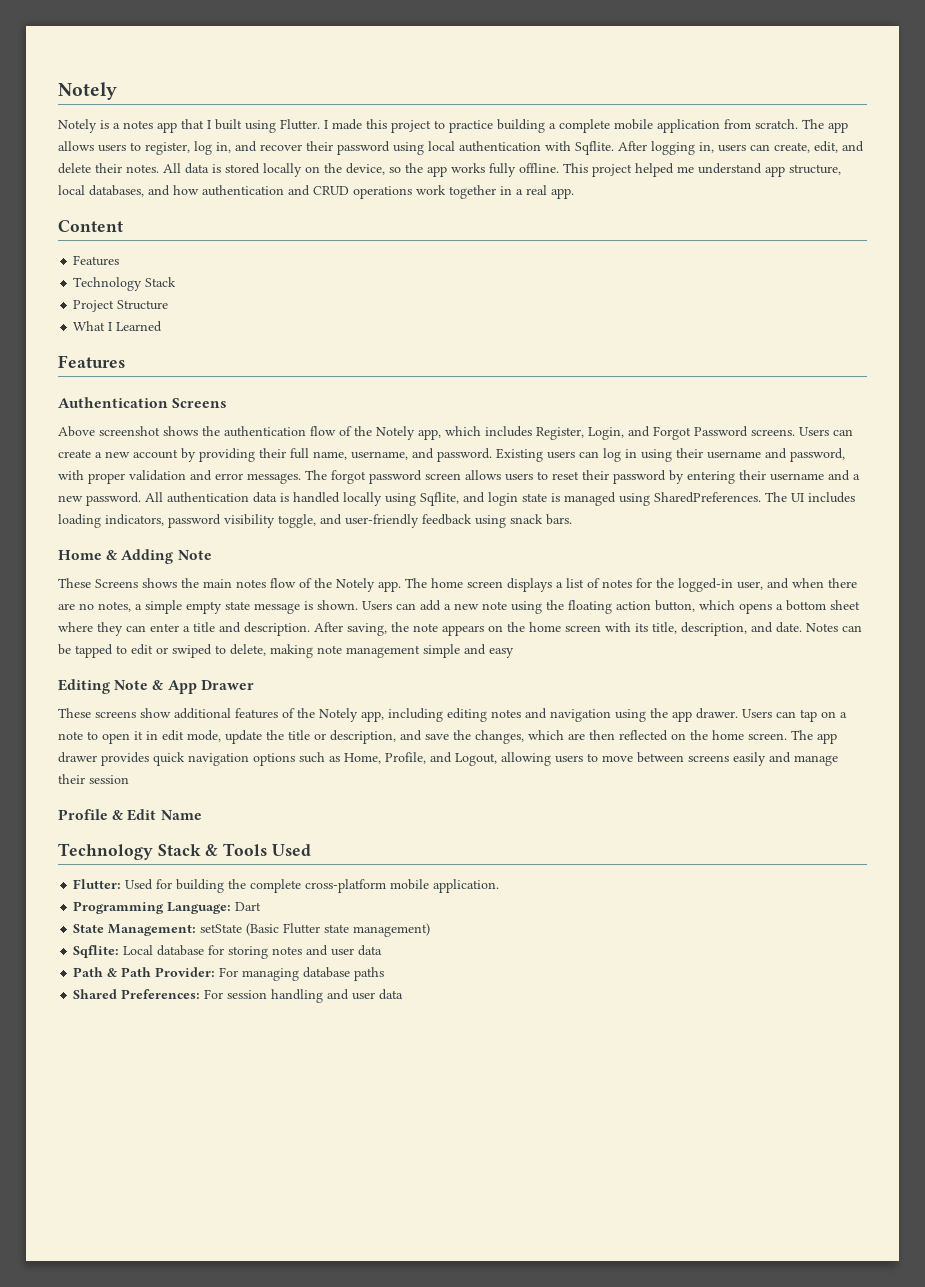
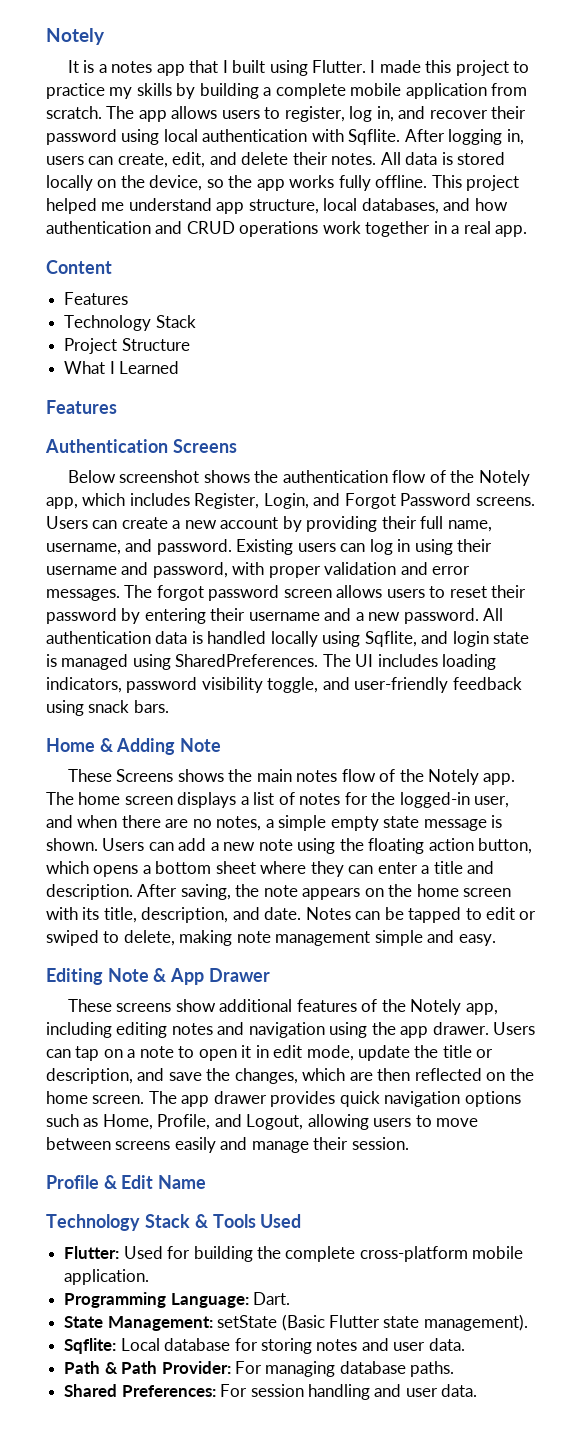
[58,119,97,133] Notely -> [67,60,79,73] It
(493, 126) none -> [109,83,196,99] my skills by
[58,426,95,437] Above -> [67,470,116,483] Below
[489,648,514,658] easy -> [458,934,496,946] easy.
[89,775,129,784] session -> [351,1137,409,1150] session.
[235,902,262,911] Dart -> [253,1292,291,1305] Dart.
[353,923,431,937] management) -> [423,1314,528,1331] management).
[358,945,383,956] data -> [428,1338,465,1351] data.
[354,967,385,981] paths -> [410,1361,455,1377] paths.
[379,989,404,1000] data -> [441,1384,478,1397] data.

